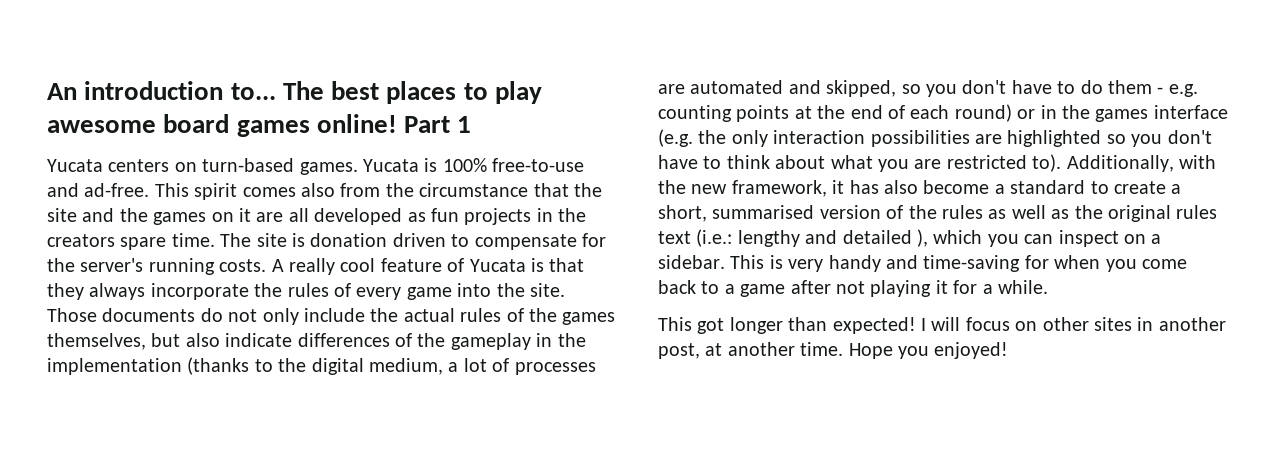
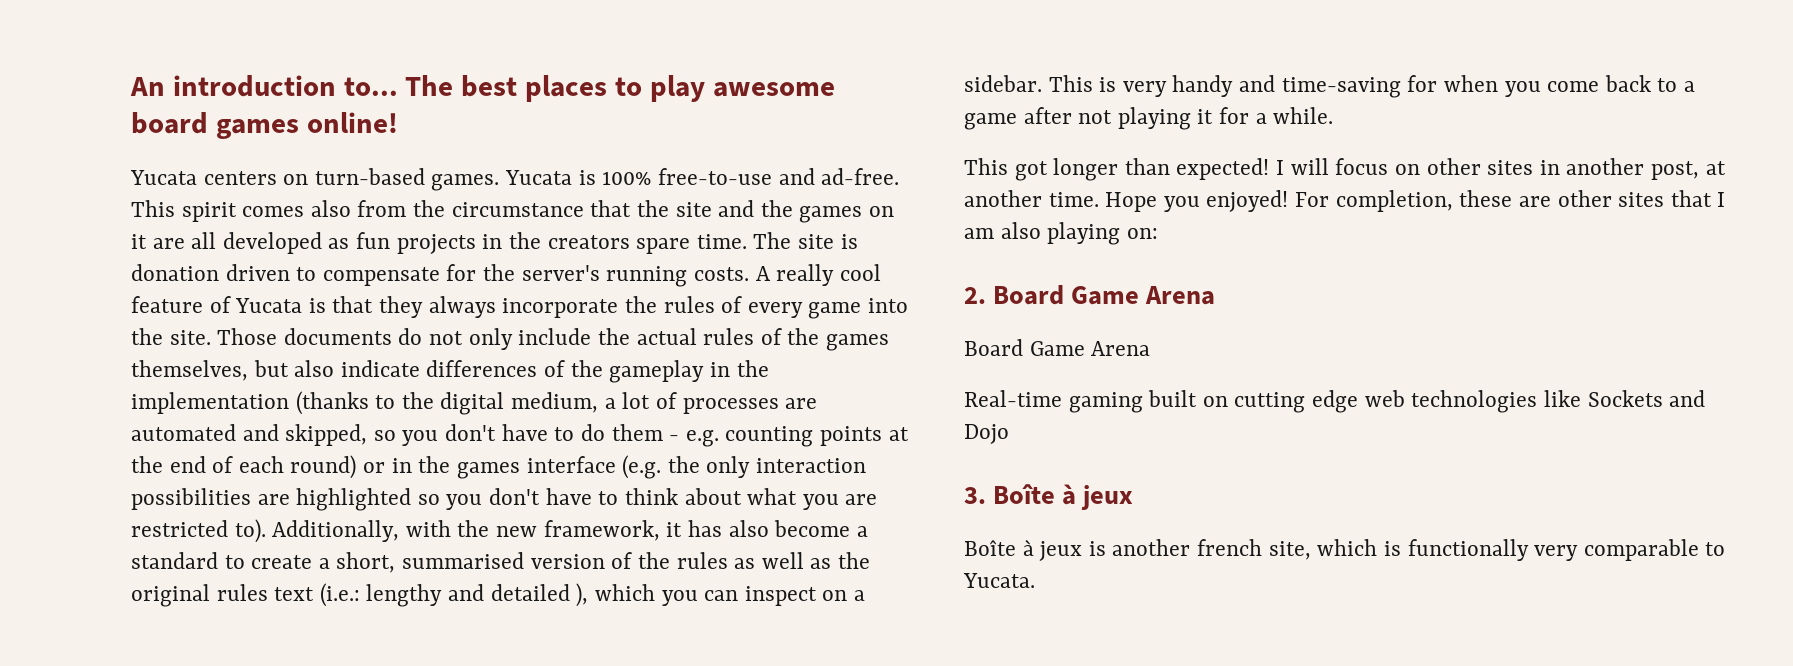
[404,116,472,133] Part 1 -> (398, 122) none
(1009, 350) none -> [1295,190,1726,212] [964,222,1158,245] [964,285,1216,305] [964,339,1151,356] [964,390,1706,413] [964,424,1009,444] [964,484,1134,510] [964,539,1726,561] [963,573,1035,588] For completion, these are other sites that I am also playing on: // 2. Board Game Arena // Board Game Arena // Real-time gaming built on cutting edge web technologies like Sockets and Dojo // 3. Boîte à jeux // Boîte à jeux is another french site, which is functionally very comparable to Yucata.

